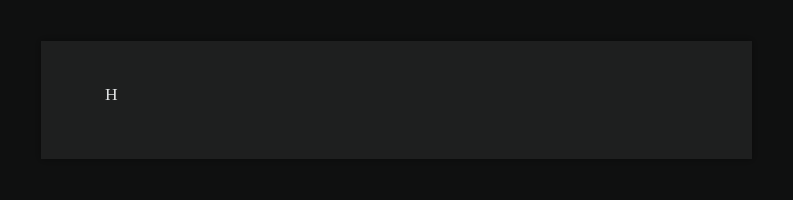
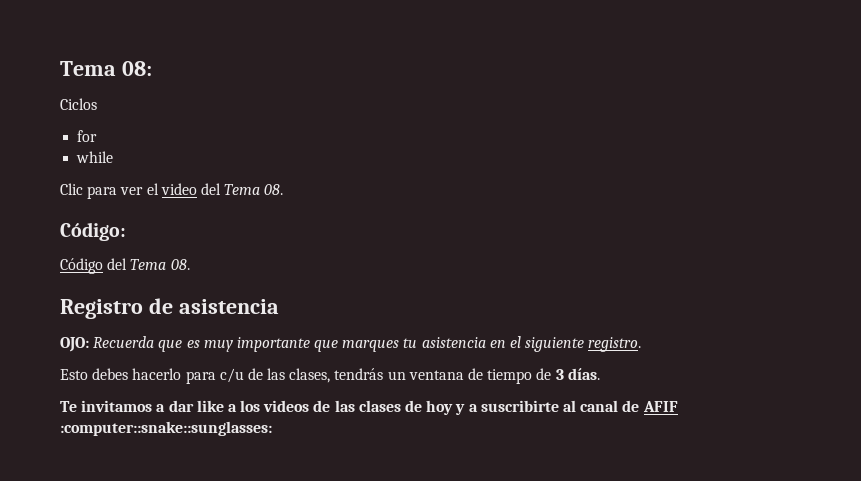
[105,89,118,100] H -> [60,61,152,76] [60,98,97,110] [77,130,98,142] [76,151,114,163] [60,183,284,199] [60,222,126,241] [60,258,190,274] [60,298,279,319] [60,336,642,352] [60,368,600,384] [60,400,678,415] [60,421,272,436] Tema 08: // Ciclos // for // while // Clic para ver el video del Tema 08. // Código: // Código del Tema 08. // Registro de asistencia // OJO: Recuerda que es muy importante que marques tu asistencia en el siguiente registro. // Esto debes hacerlo para c/u de las clases, tendrás un ventana de tiempo de 3 días. // Te invitamos a dar like a los videos de las clases de hoy y a suscribirte al canal de AFIF :computer::snake::sunglasses:

